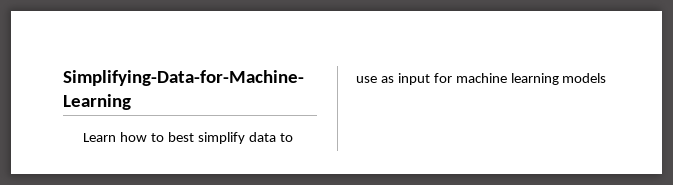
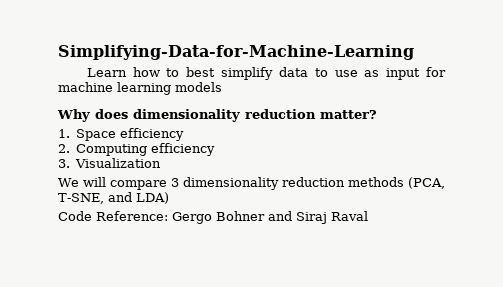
(607, 78) none -> [57,109,377,122] [58,128,185,141] [58,143,216,156] [58,158,162,168] [58,177,445,190] [58,192,169,204] [58,211,368,224] // Why does dimensionality reduction matter? // 1. Space efficiency // 2. Computing efficiency // 3. Visualization // We will compare 3 dimensionality reduction methods (PCA, T-SNE, and LDA) // Code Reference: Gergo Bohner and Siraj Raval

